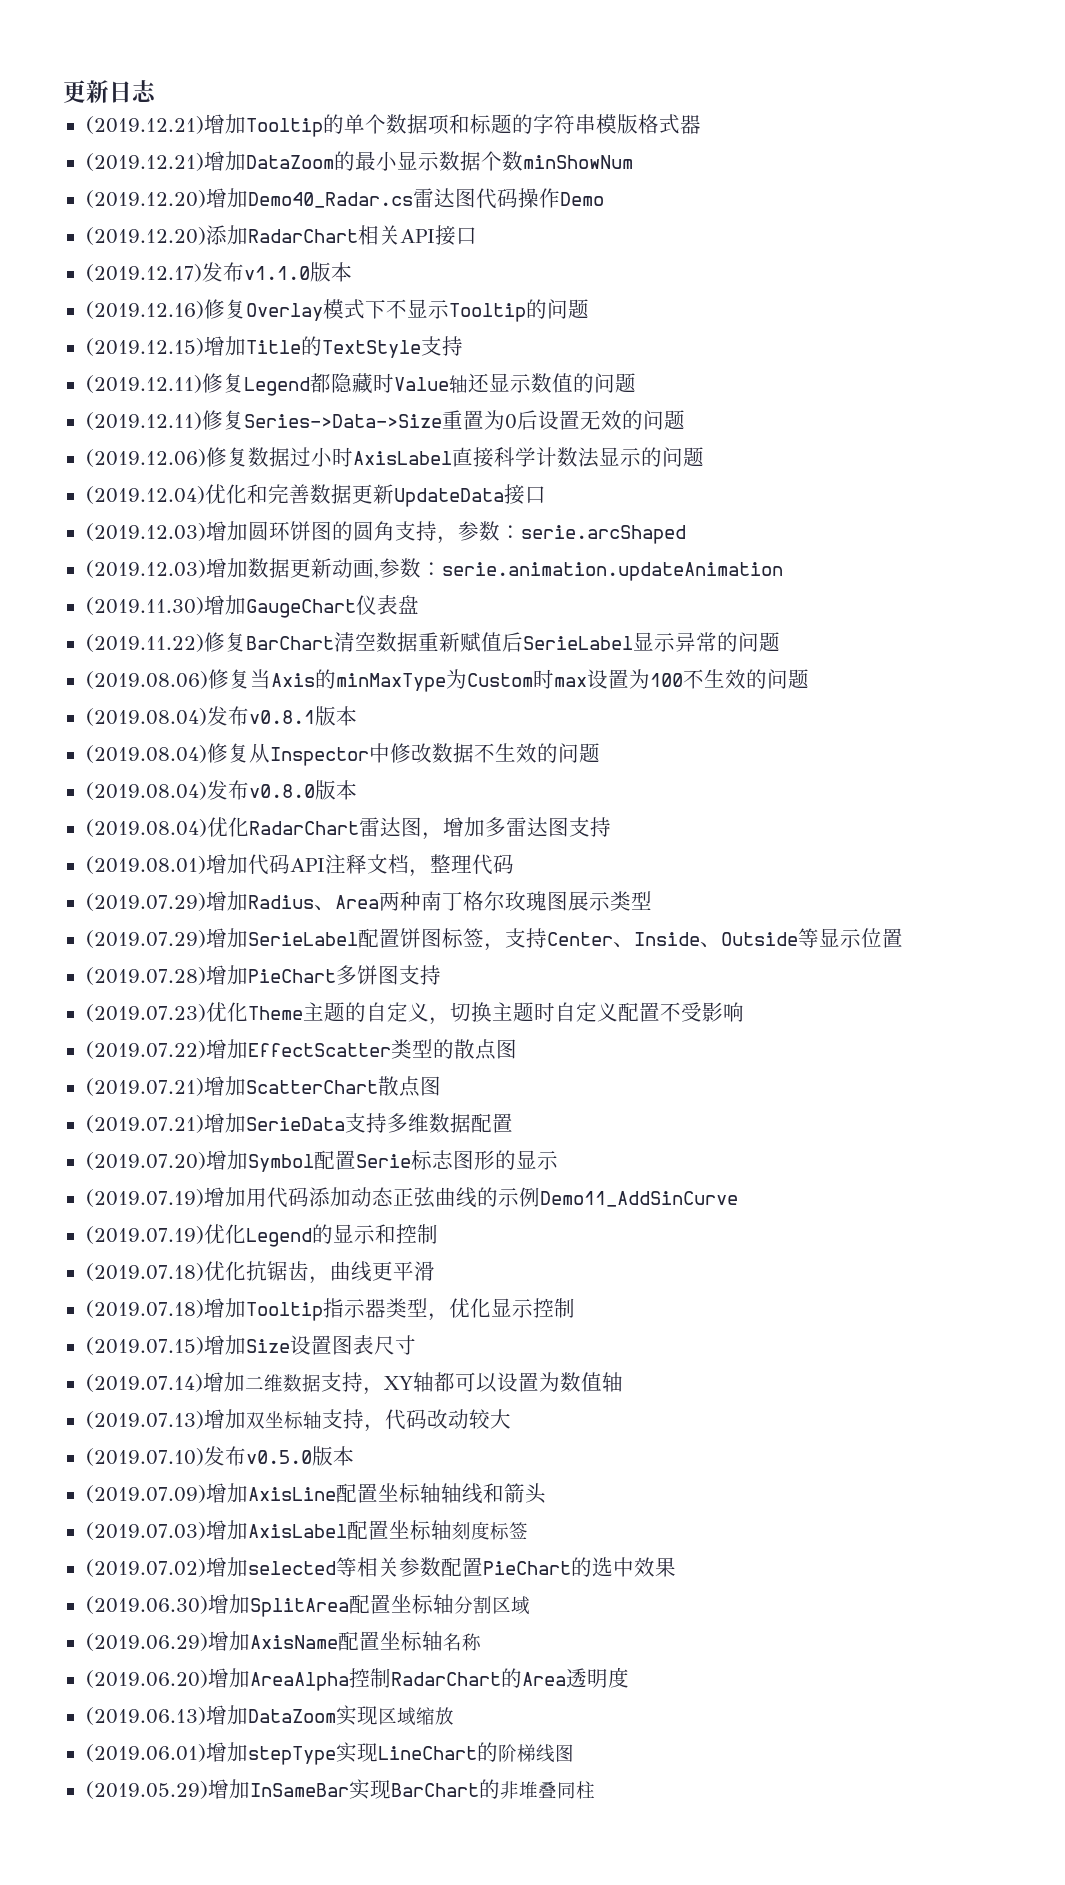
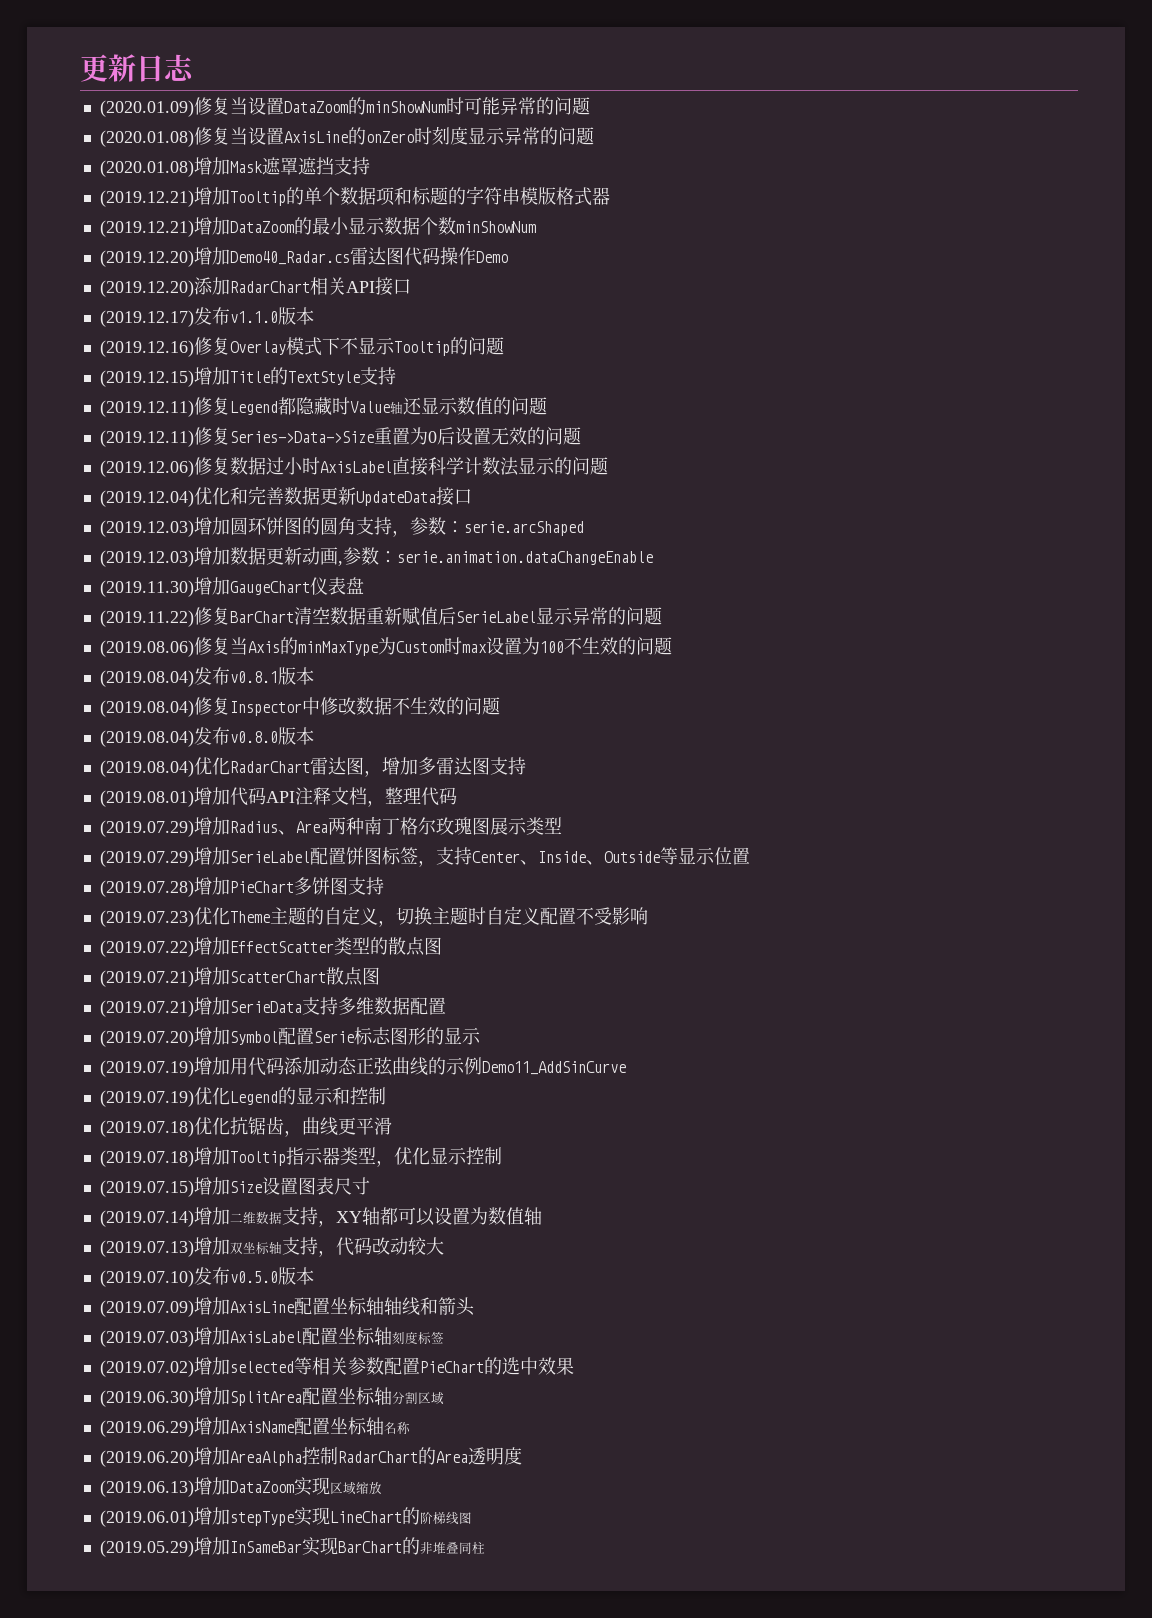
(157, 91) none -> [99,97,590,117] [99,126,594,147] [99,157,370,177] // (2020.01.09)修复当设置DataZoom的minShowNum时可能异常的问题 // (2020.01.08)修复当设置AxisLine的onZero时刻度显示异常的问题 // (2020.01.08)增加Mask遮罩遮挡支持
[441,562,783,581] serie.animation.updateAnimation -> [396,551,653,565] serie.animation.dataChangeEnable
[248,743,270,763] 从 -> (230, 706) none

